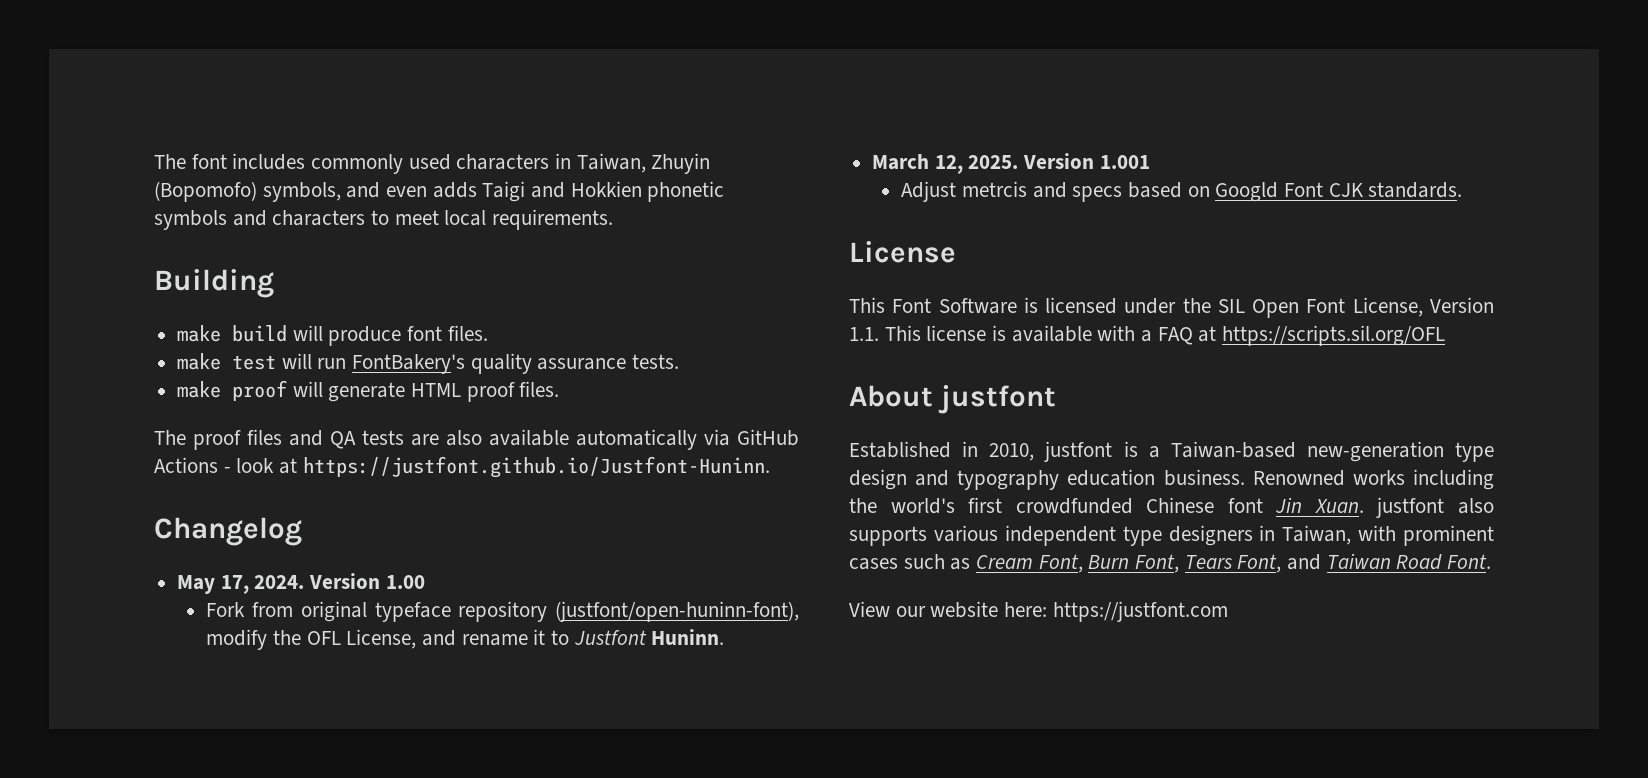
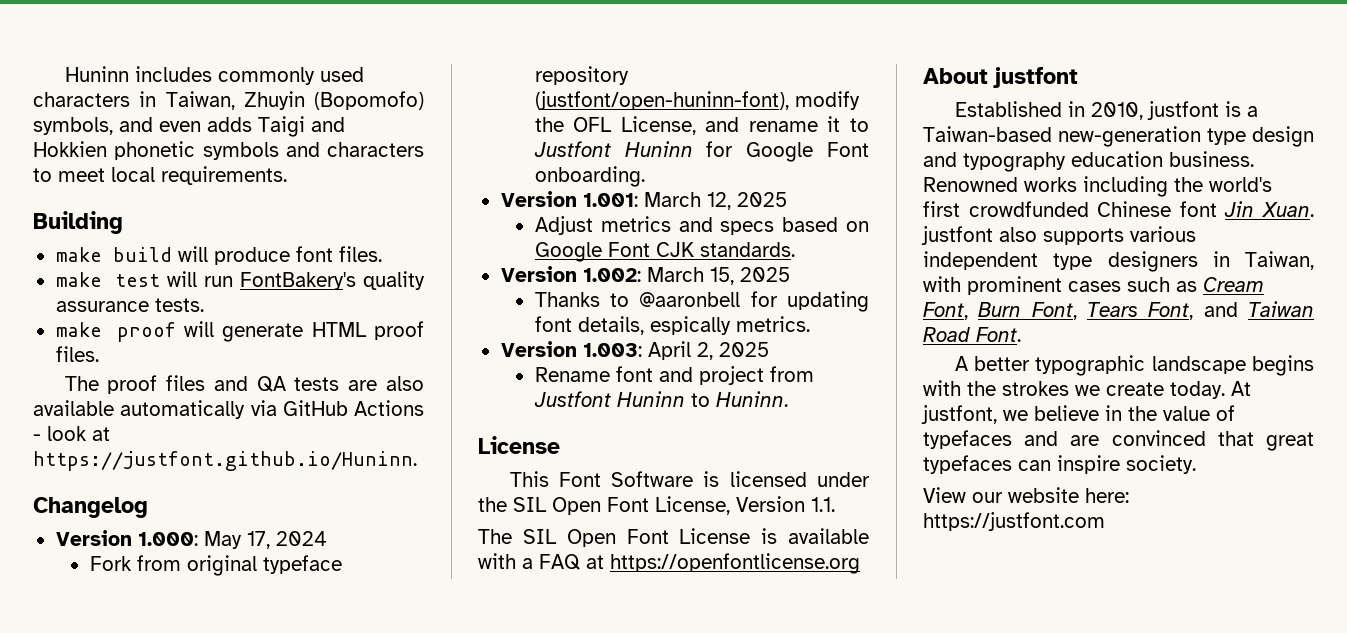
[154,154,227,169] The font -> [64,66,129,82] Huninn
[302,456,770,478] https://justfont.github.io/Justfont-Huninn. -> [33,451,417,471] https://justfont.github.io/Huninn.
[177,573,425,594] May 17, 2024. Version 1.00 -> [55,530,327,549] Version 1.000: May 17, 2024
[651,629,725,645] [872,153,1150,174] Huninn. // March 12, 2025. Version 1.001 -> [624,141,869,162] [534,166,645,187] [500,191,787,210] Huninn for Google Font onboarding. // Version 1.001: March 12, 2025
[962,181,1028,197] metrcis -> [600,216,671,232] metrics
[1215,182,1279,202] Googld -> [534,242,602,262] Google
(1463, 190) none -> [500,266,790,285] [534,291,869,312] [534,316,810,335] [500,341,769,360] [534,366,814,385] [533,391,788,407] // Version 1.002: March 15, 2025 // Thanks to @aaronbell for updating font details, espically metrics. // Version 1.003: April 2, 2025 // Rename font and project from Justfont Huninn to Huninn.
[884,325,987,341] This license -> [478,528,751,547] // The SIL Open Font License
[1222,325,1446,346] https://scripts.sil.org/OFL -> [610,553,860,574] https://openfontlicense.org
(1492, 561) none -> [954,355,1314,376] [923,380,1251,399] [921,405,1235,424] [923,430,1314,451] [923,455,1196,474] // A better typographic landscape begins with the strokes we create today. At justfont, we believe in the value of typefaces and are convinced that great typefaces can inspire society.

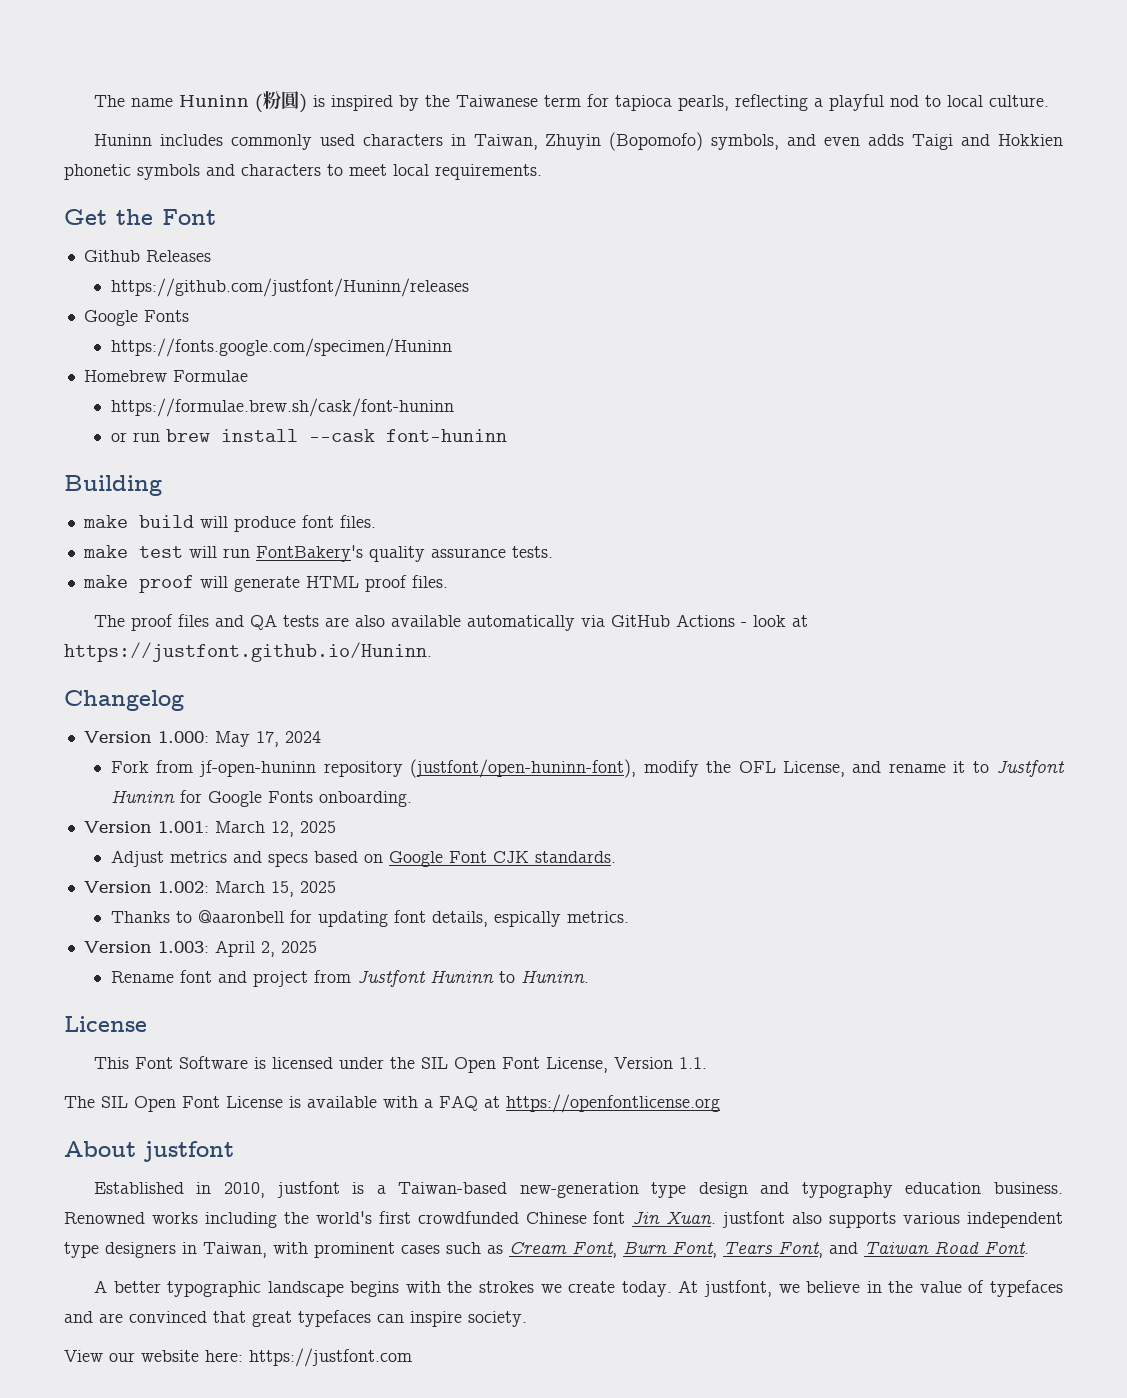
(64, 74) none -> [93,91,1049,113] The name Huninn (粉圓) is inspired by the Taiwanese term for tapioca pearls, reflecting a playful nod to local culture. //
(287, 175) none -> [64,209,216,225] [83,250,211,262] [110,278,469,297] [83,310,189,326] [110,338,452,357] [83,370,248,382] [110,398,454,417] [110,429,507,442] // Get the Font // Github Releases // https://github.com/justfont/Huninn/releases // Google Fonts // https://fonts.google.com/specimen/Huninn // Homebrew Formulae // https://formulae.brew.sh/cask/font-huninn // or run brew install --cask font-huninn
[186,555,342,576] original typeface -> [199,760,317,777] jf-open-huninn
[827,142,869,157] Font -> [267,791,313,803] Fonts

